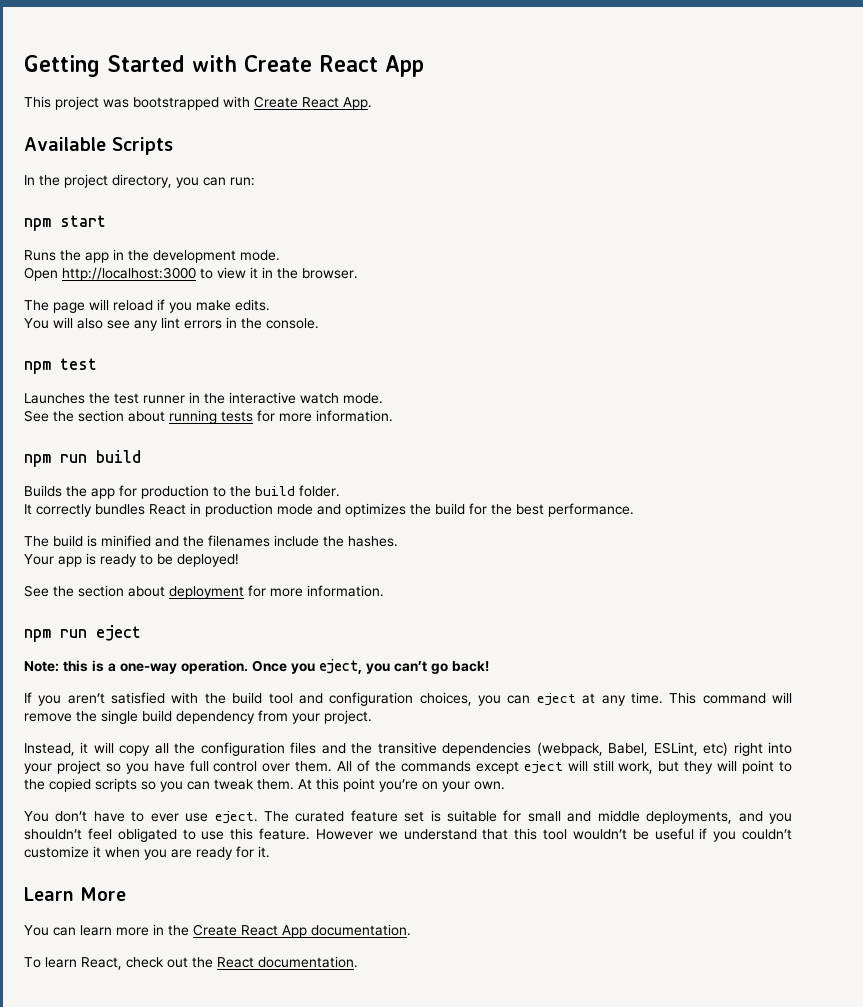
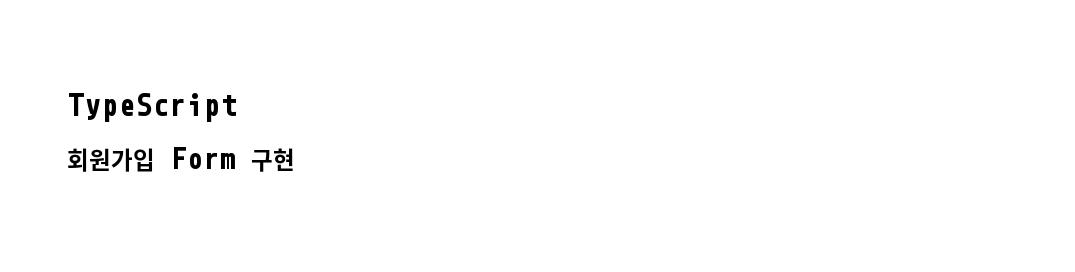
[24,55,424,77] [24,96,372,110] [24,137,173,155] [24,174,255,188] [24,215,106,231] [24,249,280,263] [24,267,358,281] [24,299,270,313] [24,317,319,331] [24,358,97,374] [24,392,383,404] [24,410,393,424] [24,450,141,467] [24,485,340,499] [24,503,634,517] [24,535,398,547] [24,553,239,567] [24,585,384,599] [24,625,141,642] [24,659,489,674] [24,692,792,706] [24,710,372,724] [24,742,793,756] [24,760,792,774] [24,778,505,792] [24,810,793,824] [24,828,793,842] [24,846,270,860] [24,887,126,901] [24,924,411,938] [24,956,358,970] Getting Started with Create React App // This project was bootstrapped with Create React App. // Available Scripts // In the project directory, you can run: // npm start // Runs the app in the development mode. // Open http://localhost:3000 to view it in the browser. // The page will reload if you make edits. // You will also see any lint errors in the console. // npm test // Launches the test runner in the interactive watch mode. // See the section about running tests for more information. // npm run build // Builds the app for production to the build folder. // It correctly bundles React in production mode and optimizes the build for the best performance. // The build is minified and the filenames include the hashes. // Your app is ready to be deployed! // See the section about deployment for more information. // npm run eject // Note: this is a one-way operation. Once you eject, you can’t go back! // If you aren’t satisfied with the build tool and configuration choices, you can eject at any time. This command will remove the single build dependency from your project. // Instead, it will copy all the configuration files and the transitive dependencies (webpack, Babel, ESLint, etc) right into your project so you have full control over them. All of the commands except eject will still work, but they will point to the copied scripts so you can tweak them. At this point you’re on your own. // You don’t have to ever use eject. The curated feature set is suitable for small and middle deployments, and you shouldn’t feel obligated to use this feature. However we understand that this tool wouldn’t be useful if you couldn’t customize it when you are ready for it. // Learn More // You can learn more in the Create React App documentation. // To learn React, check out the React documentation. -> [67,93,237,122] [67,147,295,172] TypeScript // 회원가입 Form 구현

